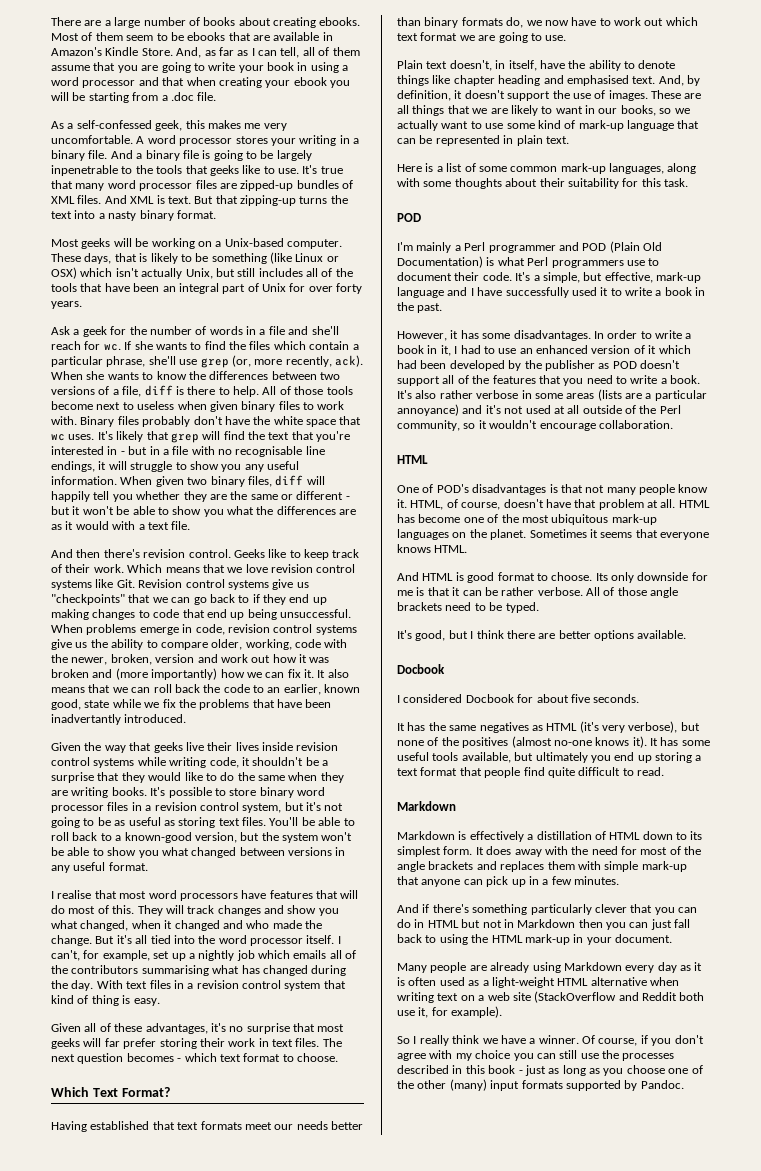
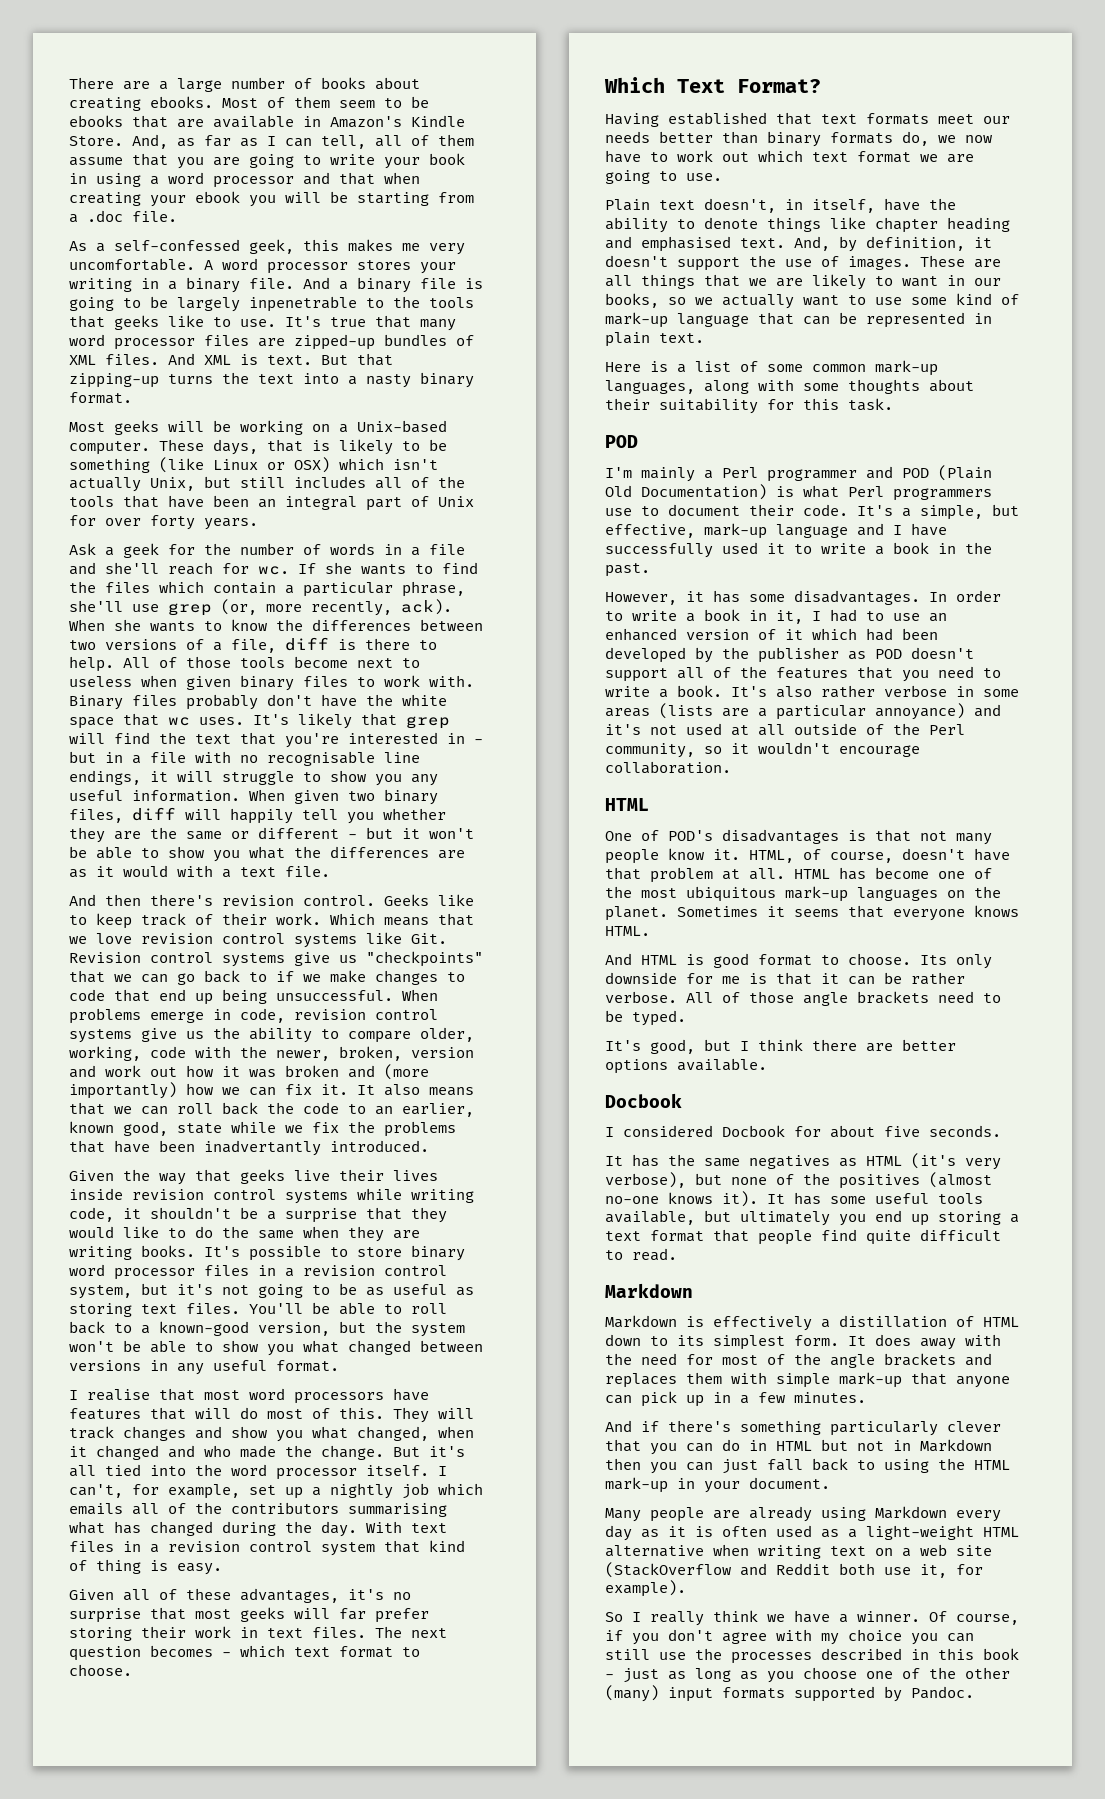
[263,594,327,605] [51,609,89,620] they end up making -> [303,970,366,983] we make

